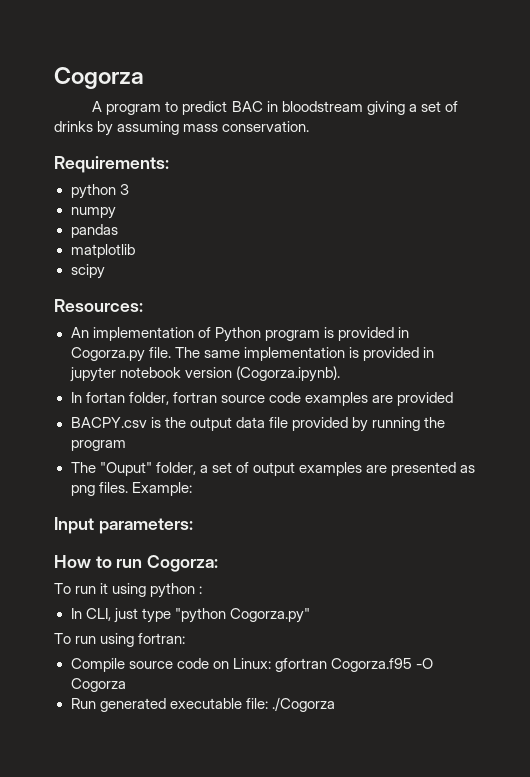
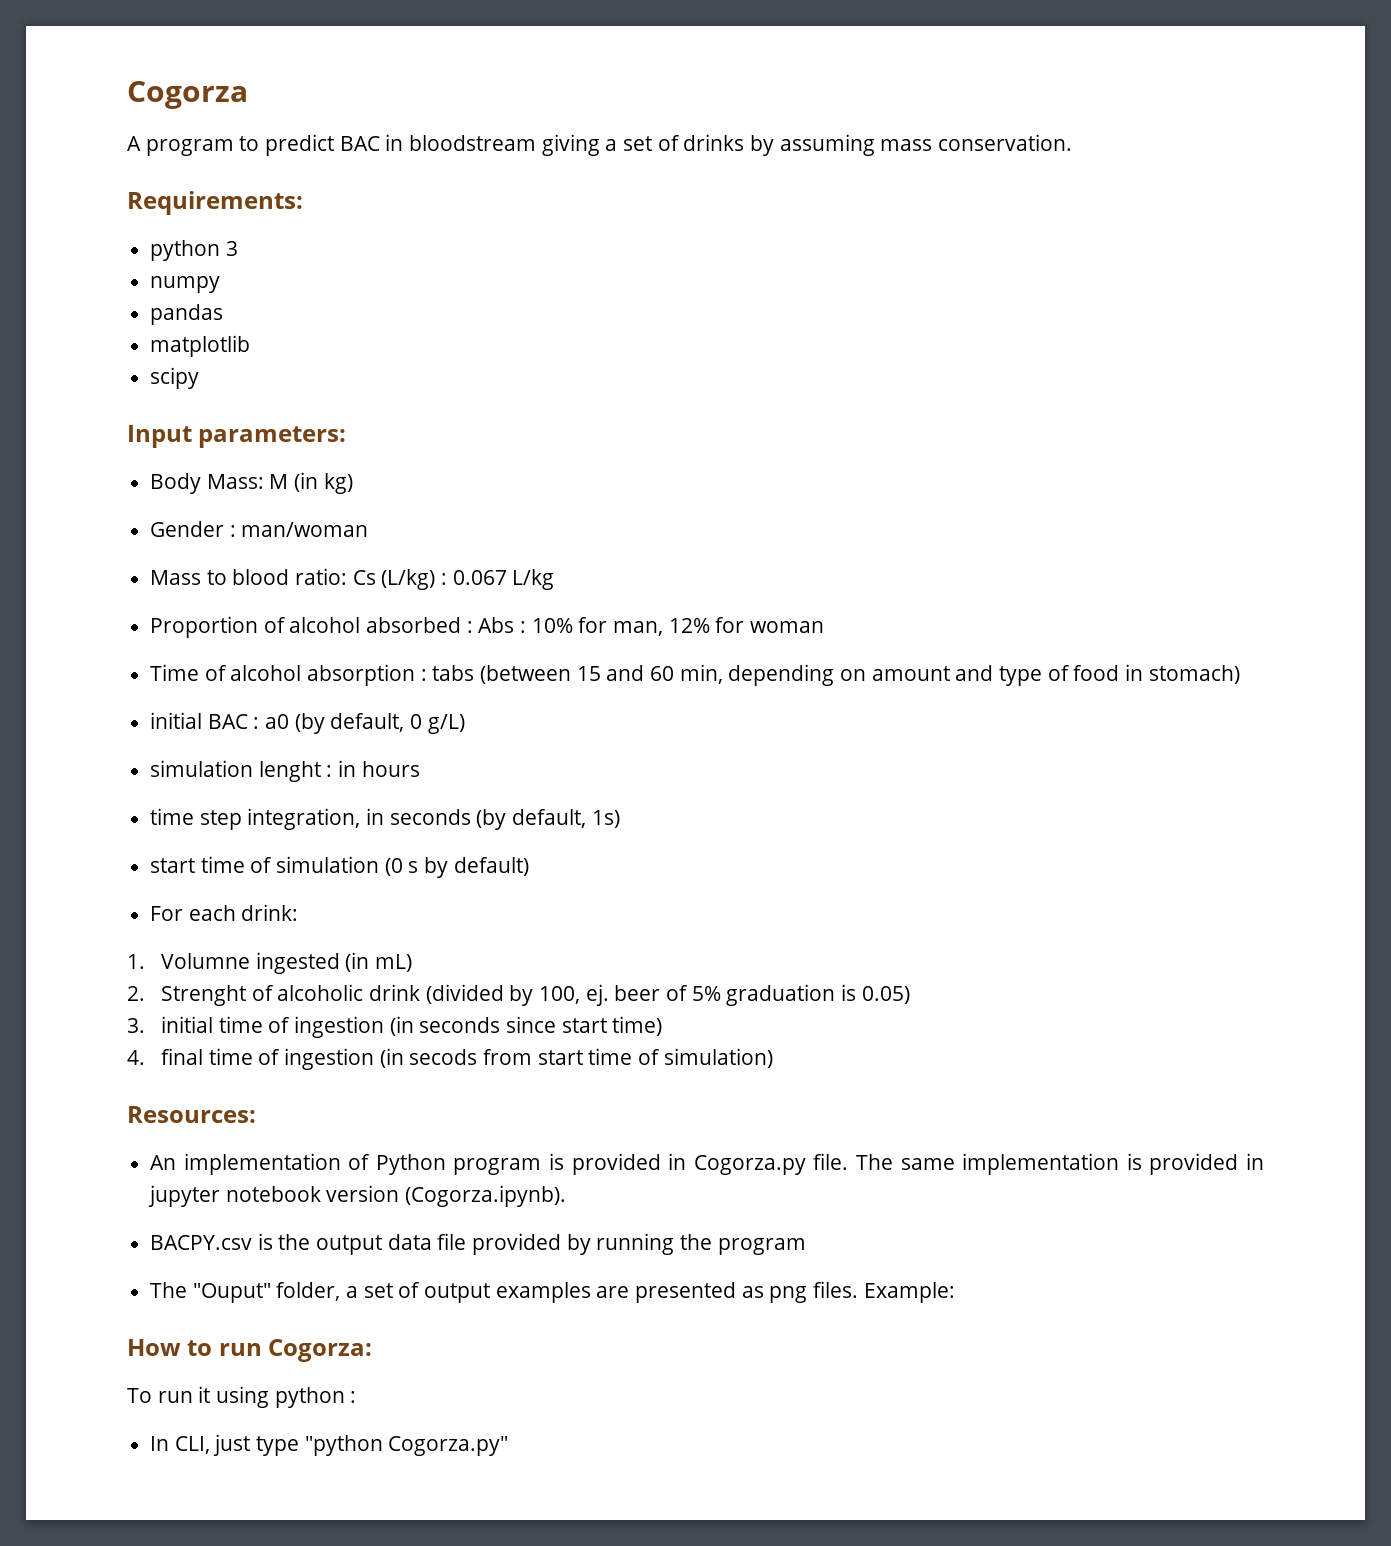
(105, 271) none -> [127,425,347,448] [150,472,353,494] [150,521,369,537] [150,568,555,590] [150,616,825,638] [150,664,1240,686] [150,712,465,734] [150,760,420,782] [150,808,620,830] [150,856,529,878] [150,904,299,921] [127,952,413,974] [127,984,910,1006] [127,1016,663,1038] [127,1048,773,1070] // Input parameters: // Body Mass: M (in kg) // Gender : man/woman // Mass to blood ratio: Cs (L/kg) : 0.067 L/kg // Proportion of alcohol absorbed : Abs : 10% for man, 12% for woman // Time of alcohol absorption : tabs (between 15 and 60 min, depending on amount and type of food in stomach) // initial BAC : a0 (by default, 0 g/L) // simulation lenght : in hours // time step integration, in seconds (by default, 1s) // start time of simulation (0 s by default) // For each drink: // 1. Volumne ingested (in mL) // 2. Strenght of alcoholic drink (divided by 100, ej. beer of 5% graduation is 0.05) // 3. initial time of ingestion (in seconds since start time) // 4. final time of ingestion (in secods from start time of simulation)
[70,392,453,406] // In fortan folder, fortran source code examples are provided -> (567, 1196) none
[54,517,193,534] // Input parameters: -> (955, 1292) none
[54,633,186,647] [70,658,433,672] [70,678,126,692] [70,697,335,712] // To run using fortran: // Compile source code on Linux: gfortran Cogorza.f95 -O Cogorza // Run generated executable file: ./Cogorza -> (509, 1446) none

